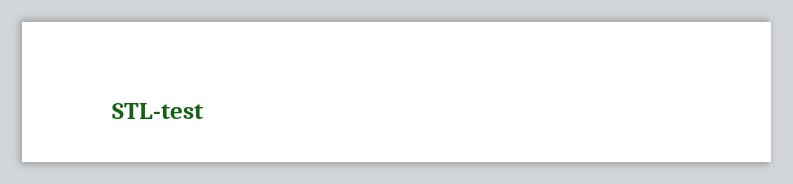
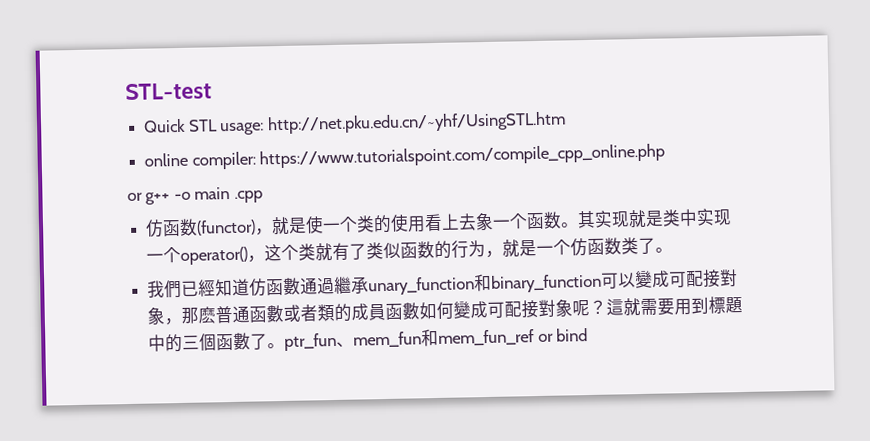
(204, 111) none -> [143,111,566,136] [144,143,666,170] [127,186,263,205] [145,208,733,238] [146,237,674,265] [147,269,739,299] [147,296,744,326] [148,328,589,353] // Quick STL usage: http://net.pku.edu.cn/~yhf/UsingSTL.htm // online compiler: https://www.tutorialspoint.com/compile_cpp_online.php // or g++ -o main .cpp // 仿函数(functor)，就是使一个类的使用看上去象一个函数。其实现就是类中实现一个operator()，这个类就有了类似函数的行为，就是一个仿函数类了。 // 我們已經知道仿函數通過繼承unary_function和binary_function可以變成可配接對象，那麽普通函數或者類的成員函數如何變成可配接對象呢？這就需要用到標題中的三個函數了。ptr_fun、mem_fun和mem_fun_ref or bind

